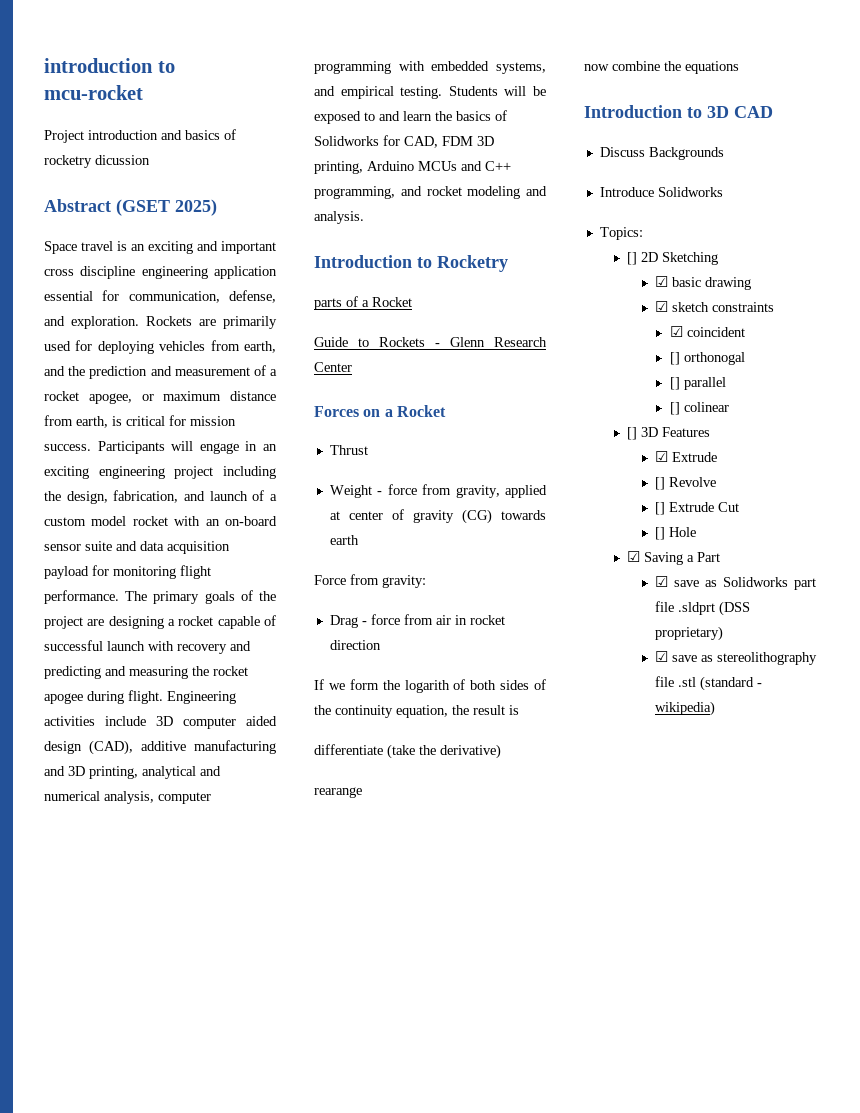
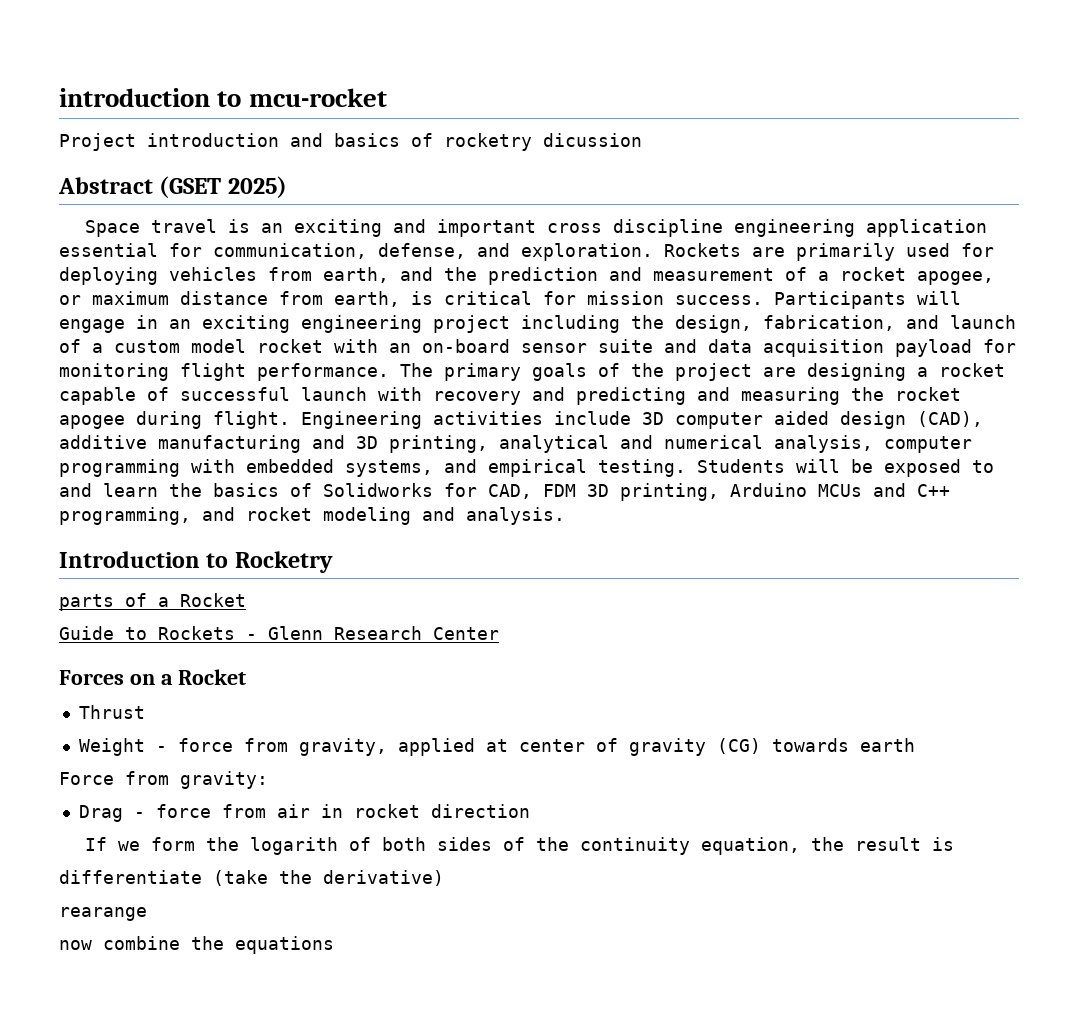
[584,105,773,118] [599,147,724,160] [599,187,723,197] [599,227,643,240] [627,252,719,265] [654,276,751,290] [654,301,774,312] [669,326,745,337] [669,352,745,365] [669,377,726,390] [669,402,729,415] [627,427,711,440] [654,451,717,462] [654,477,716,490] [654,502,739,515] [654,527,696,540] [627,551,721,565] [654,576,816,590] [654,601,750,616] [654,626,723,641] [654,651,817,665] [654,676,762,691] [654,701,715,716] // Introduction to 3D CAD // Discuss Backgrounds // Introduce Solidworks // Topics: // [] 2D Sketching // ☑ basic drawing // ☑ sketch constraints // ☑ coincident // [] orthonogal // [] parallel // [] colinear // [] 3D Features // ☑ Extrude // [] Revolve // [] Extrude Cut // [] Hole // ☑ Saving a Part // ☑ save as Solidworks part file .sldprt (DSS proprietary) // ☑ save as stereolithography file .stl (standard - wikipedia) -> (334, 945) none

